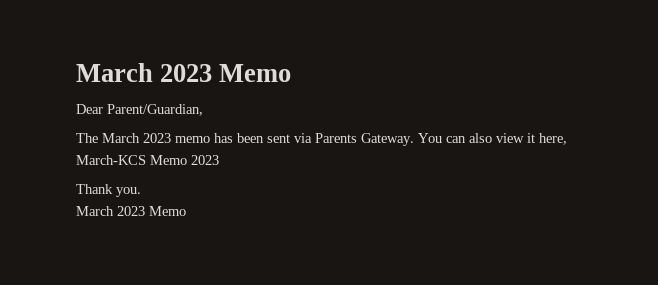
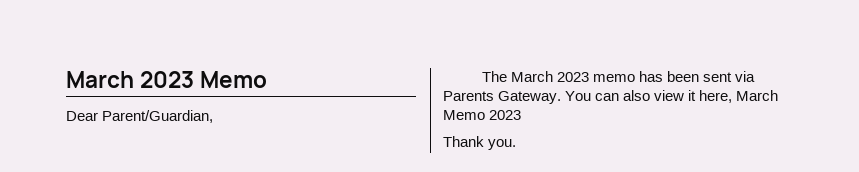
[76,155,146,165] March-KCS -> [736,90,779,101] March
[76,206,186,216] // March 2023 Memo -> (517, 144) none

